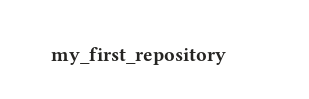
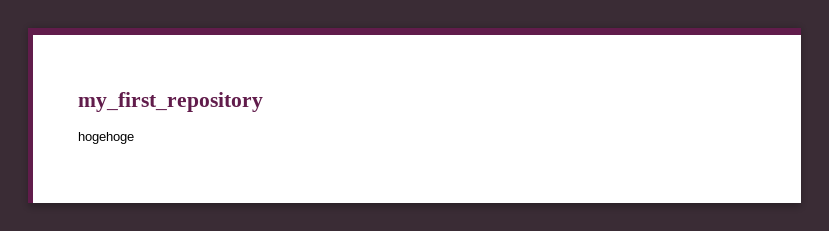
(226, 56) none -> [78,132,134,144] // hogehoge

